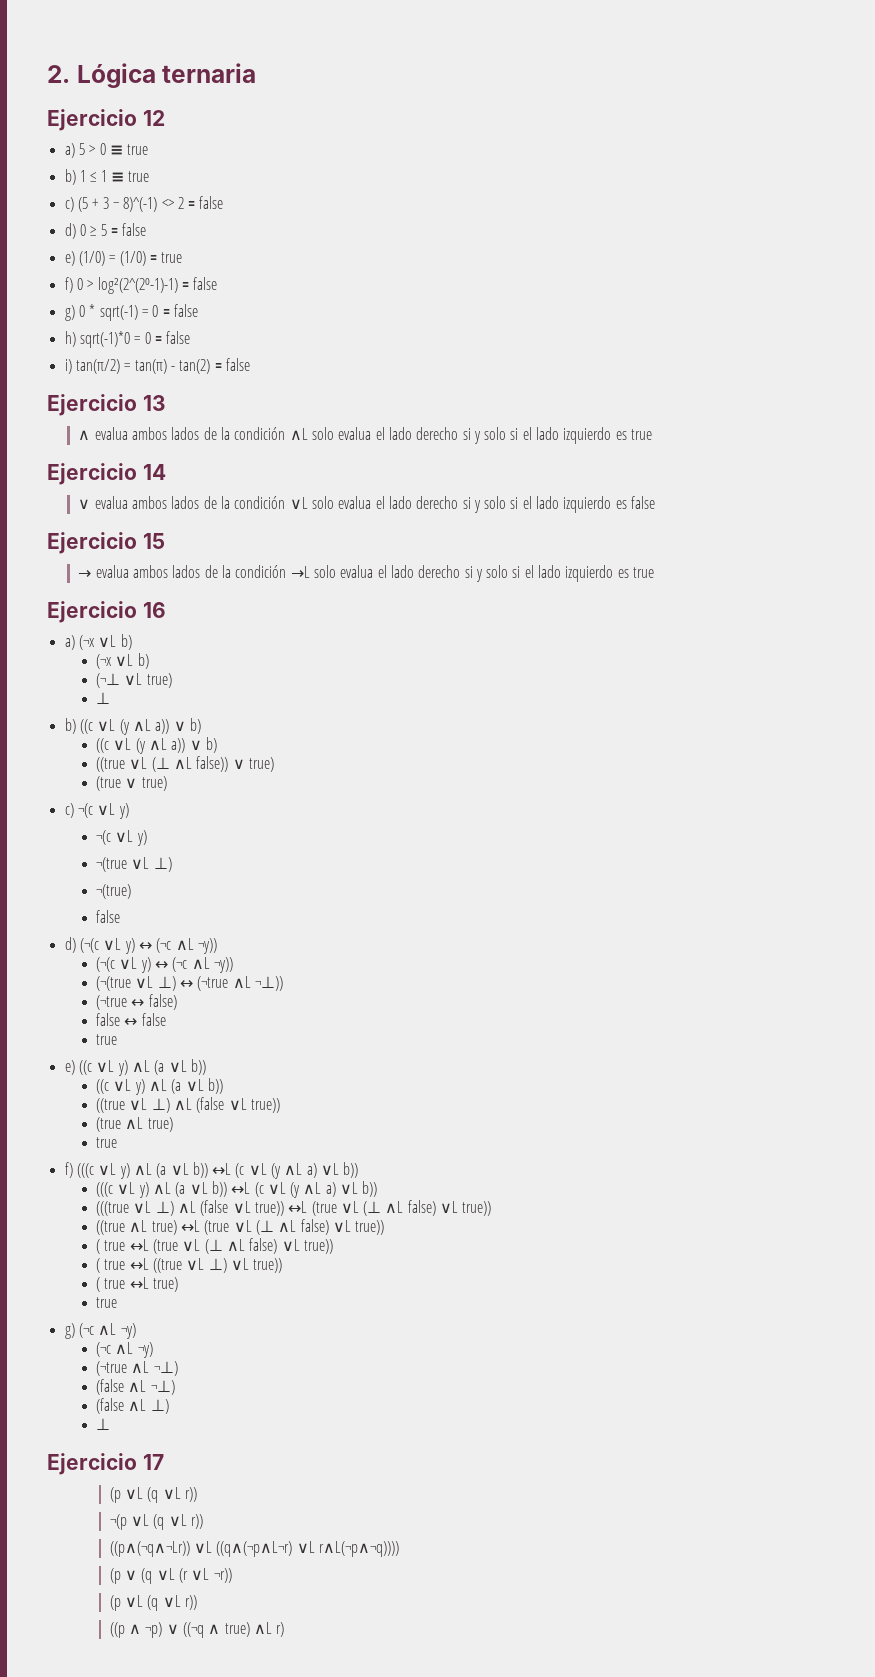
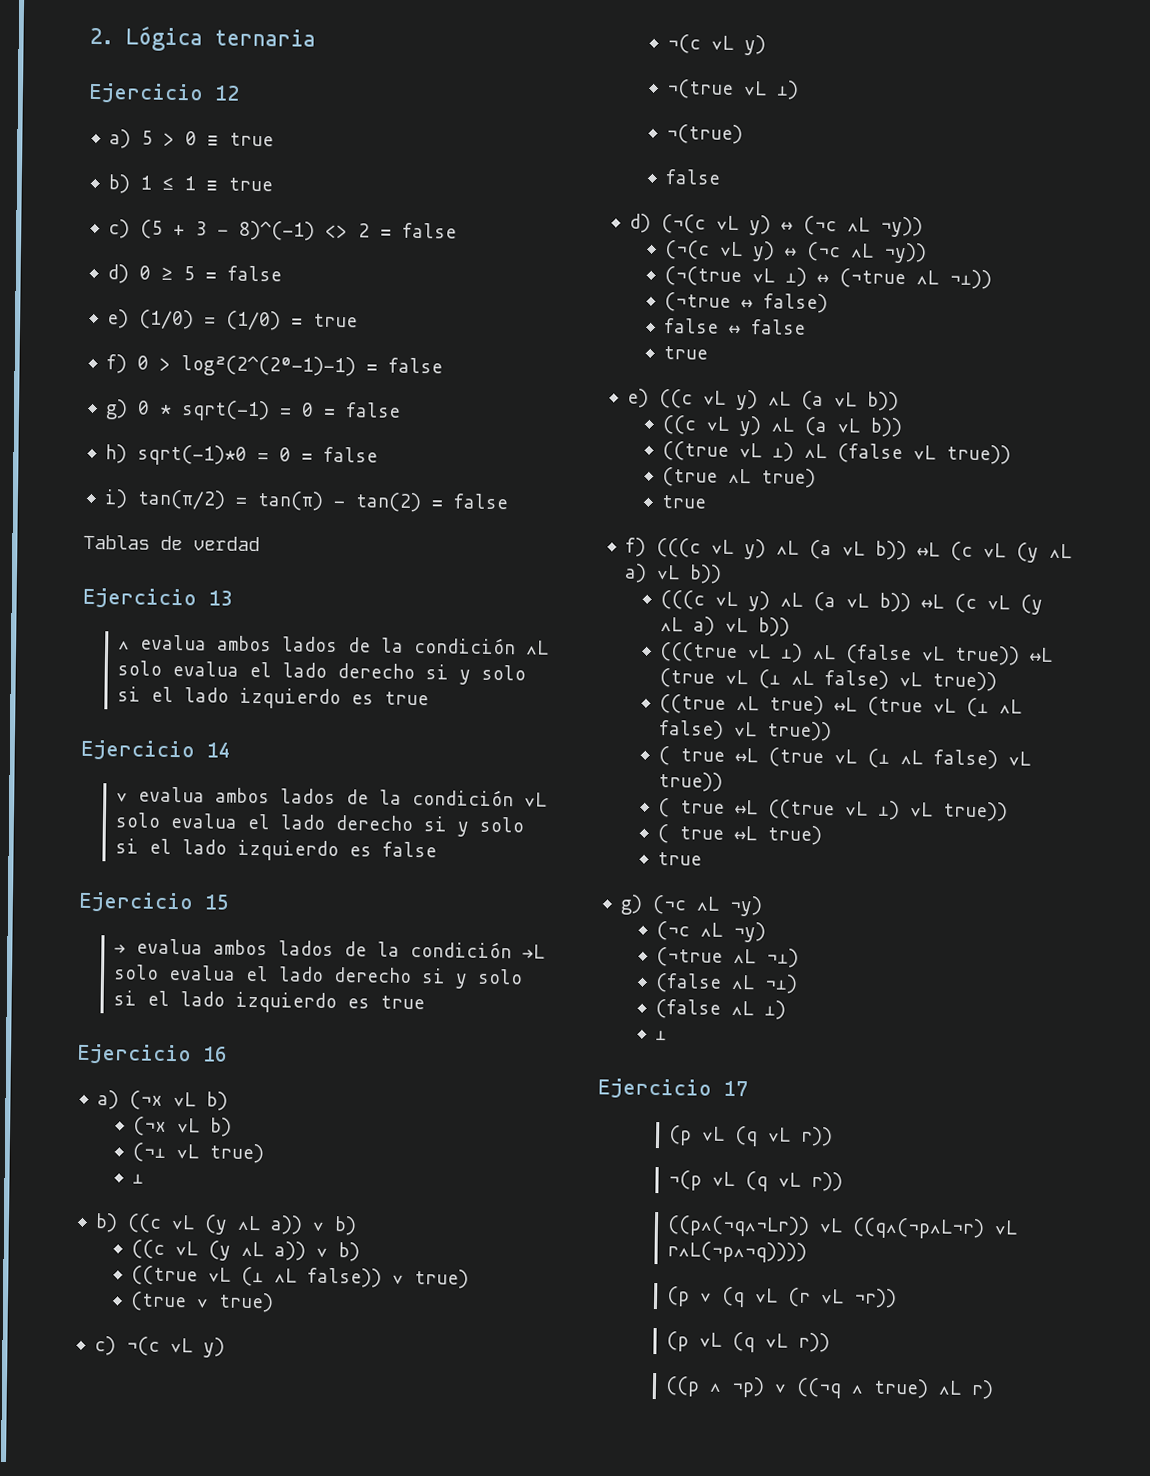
(250, 364) none -> [83,534,260,552] // Tablas de verdad

